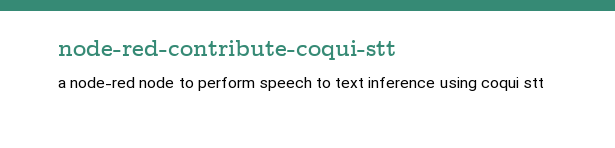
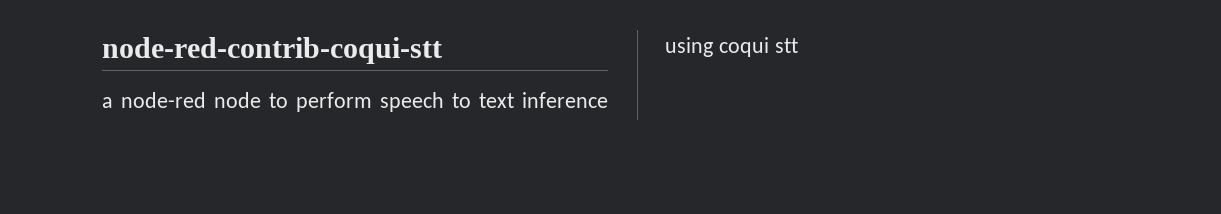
[58,40,396,60] node-red-contribute-coqui-stt -> [102,37,442,64] node-red-contrib-coqui-stt

